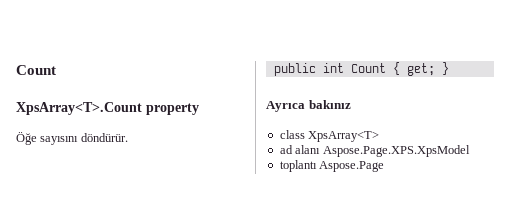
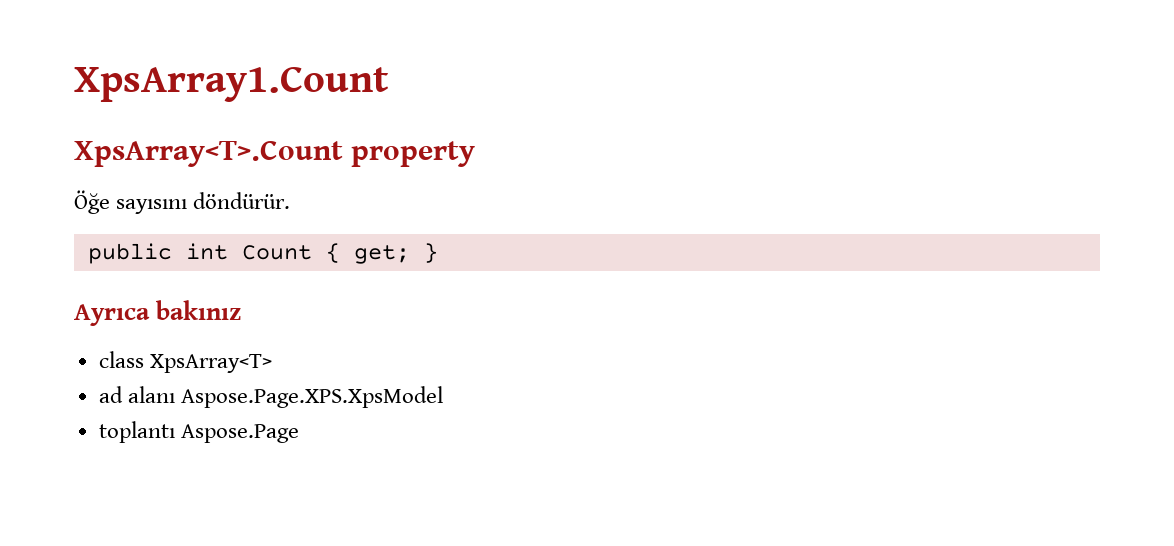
[16,65,56,75] Count -> [74,66,389,102] XpsArray1.Count

